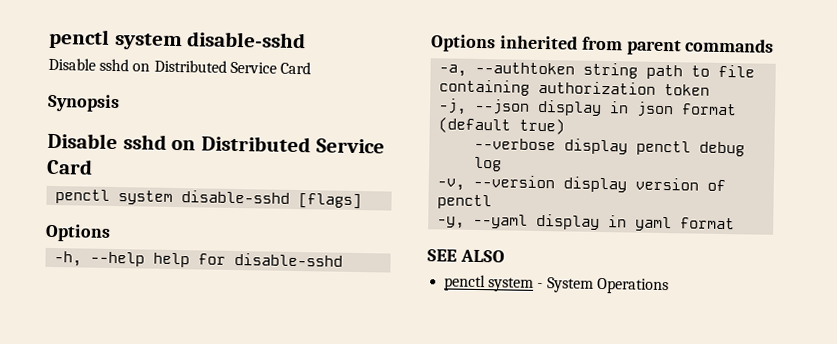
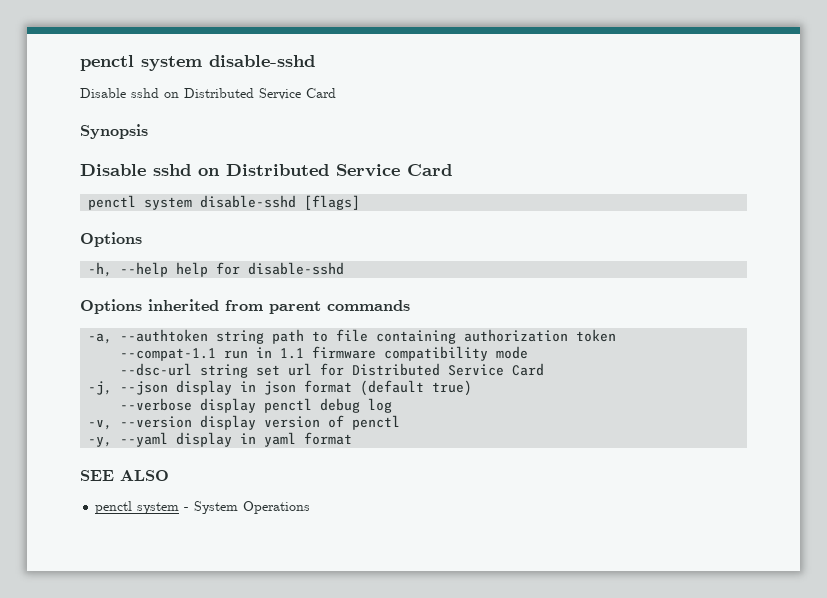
(711, 90) none -> [120,346,529,361] [120,363,545,378] // --compat-1.1 run in 1.1 firmware compatibility mode // --dsc-url string set url for Distributed Service Card

